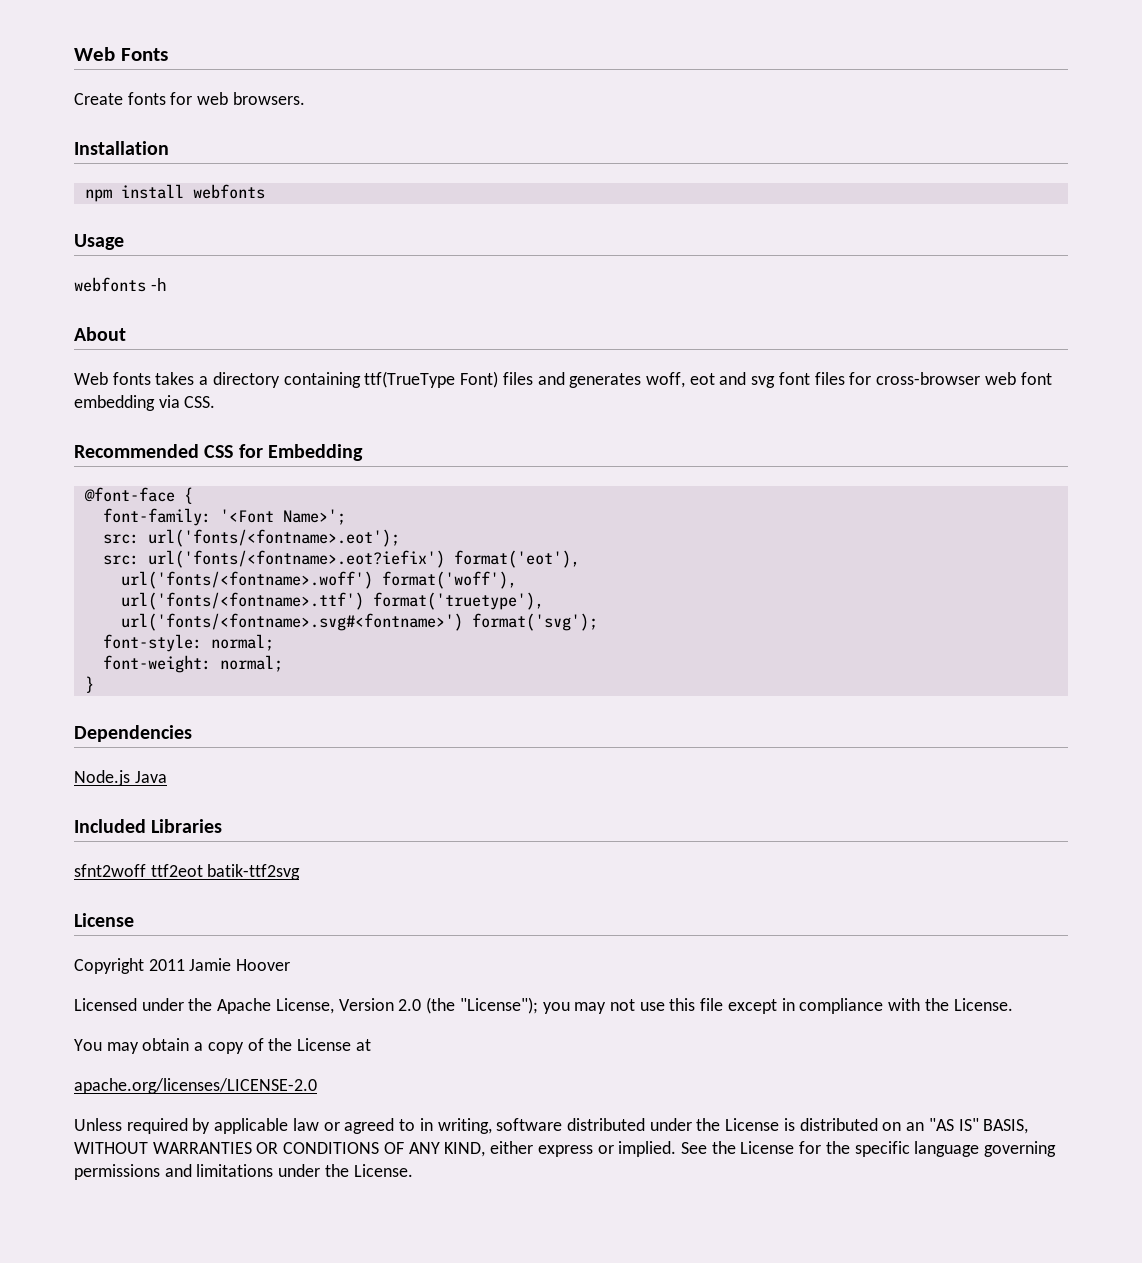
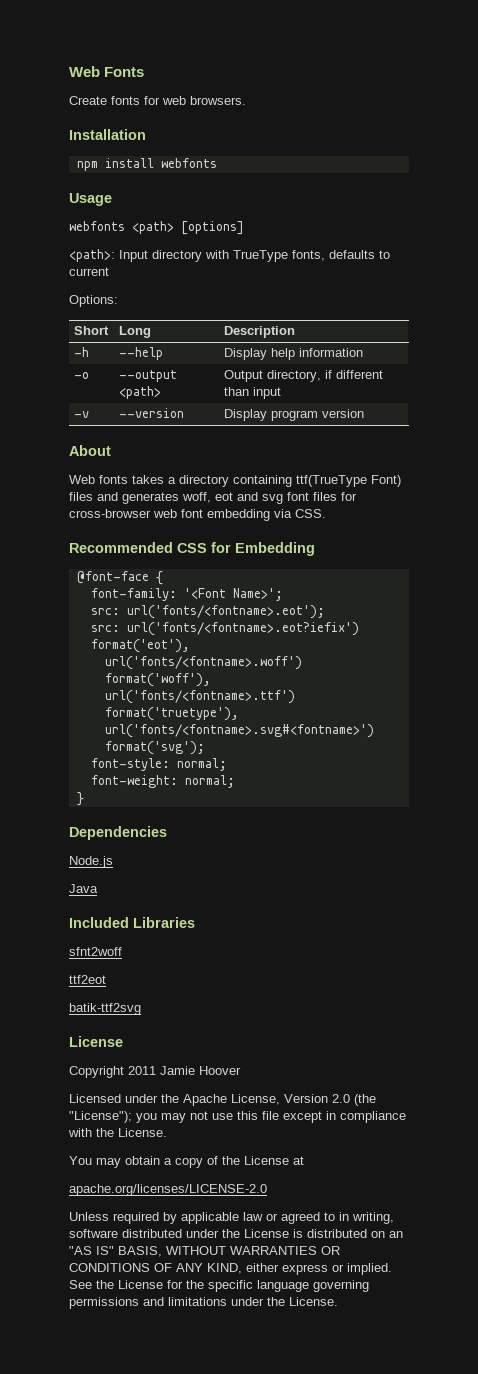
[150,278,166,291] -h -> [132,221,244,235] [69,249,390,262] [69,267,109,276] [69,295,118,307] [74,326,110,335] [119,326,152,338] [224,326,296,338] [74,347,90,357] [119,347,164,360] [224,348,364,360] [74,372,90,379] [119,370,178,382] [119,386,162,399] [224,370,384,382] [224,387,282,399] [74,411,90,418] [119,408,185,418] [224,409,365,421] <path> [options] // <path>: Input directory with TrueType fonts, defaults to current // Options: // Short | Long | Description // -h | --help | Display help information // -o | --output <path> | Output directory, if different than input // -v | --version | Display program version
(130, 778) none -> (113, 862) //
(146, 870) none -> (122, 951) //
(203, 870) none -> (106, 979) //

